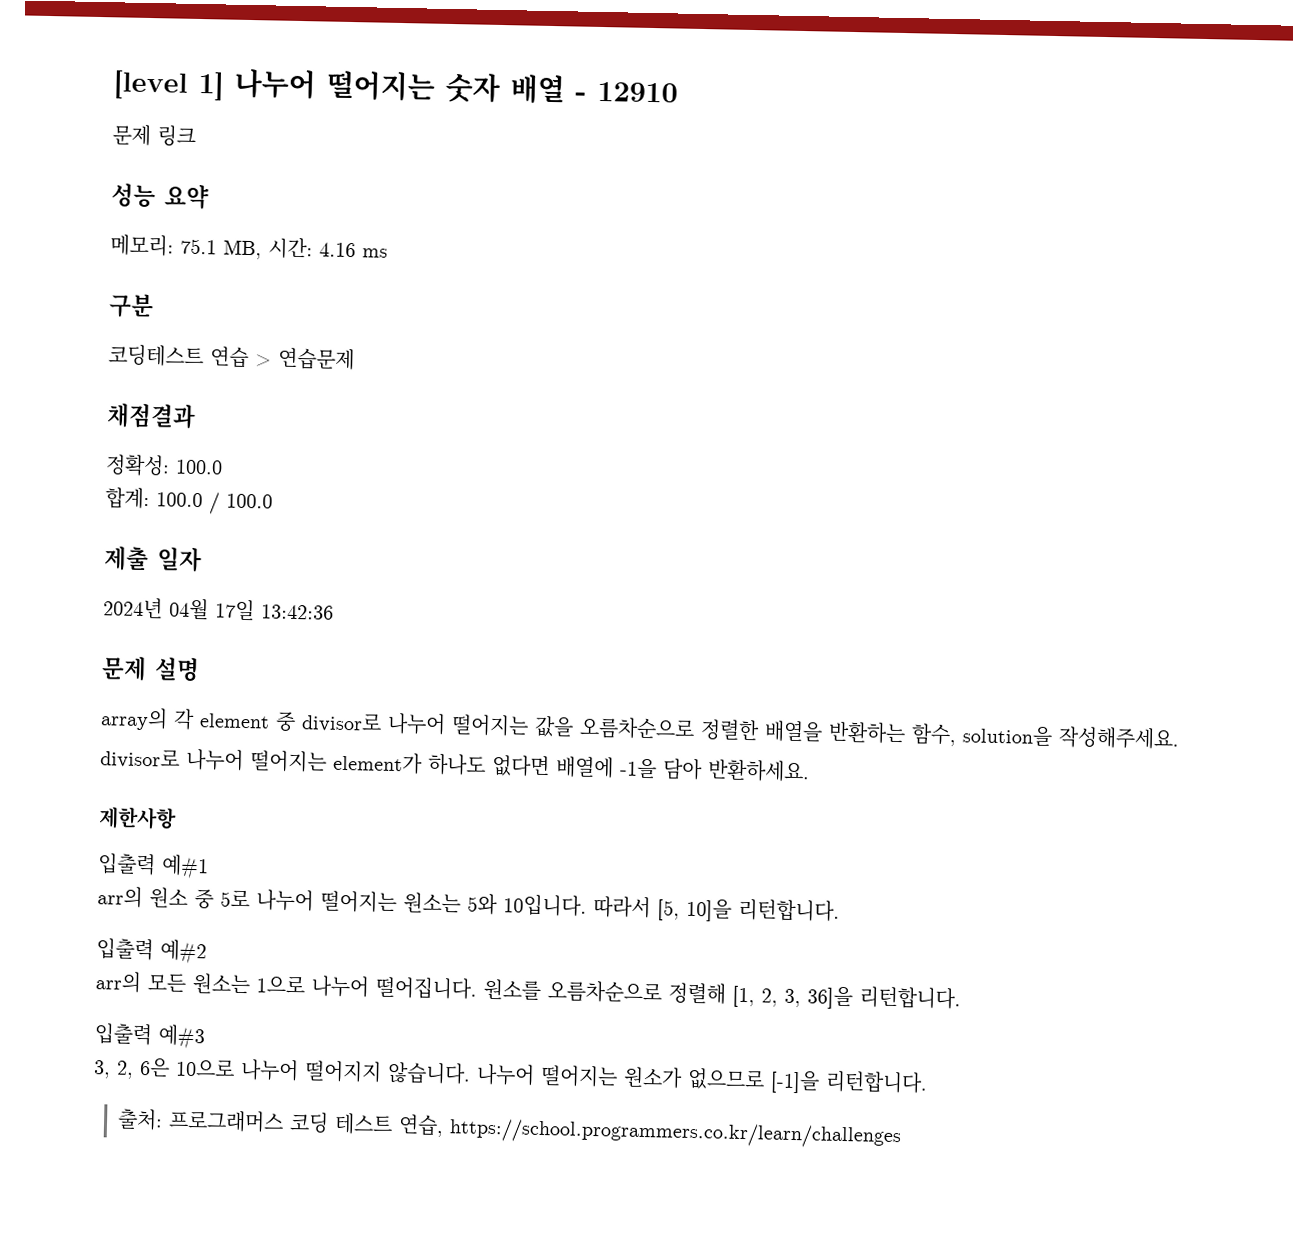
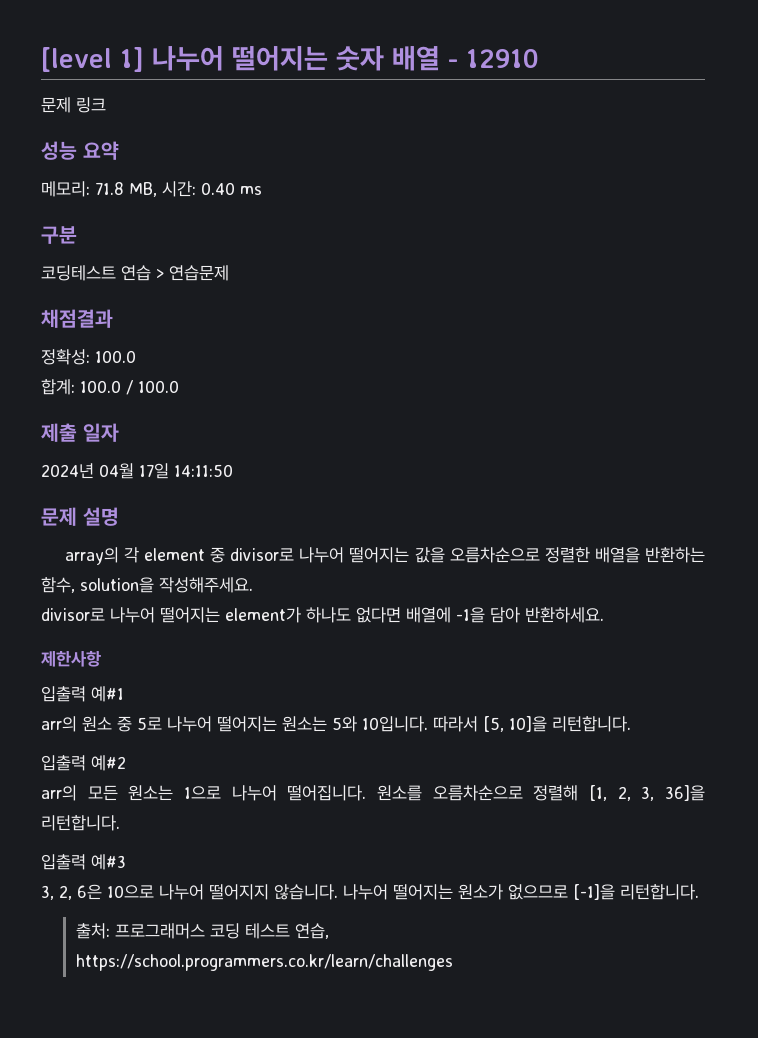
[180,238,217,255] 75.1 -> [95,182,124,195] 71.8
[319,242,356,258] 4.16 -> [201,182,235,195] 0.40
[261,604,334,620] 13:42:36 -> [174,464,233,477] 14:11:50

